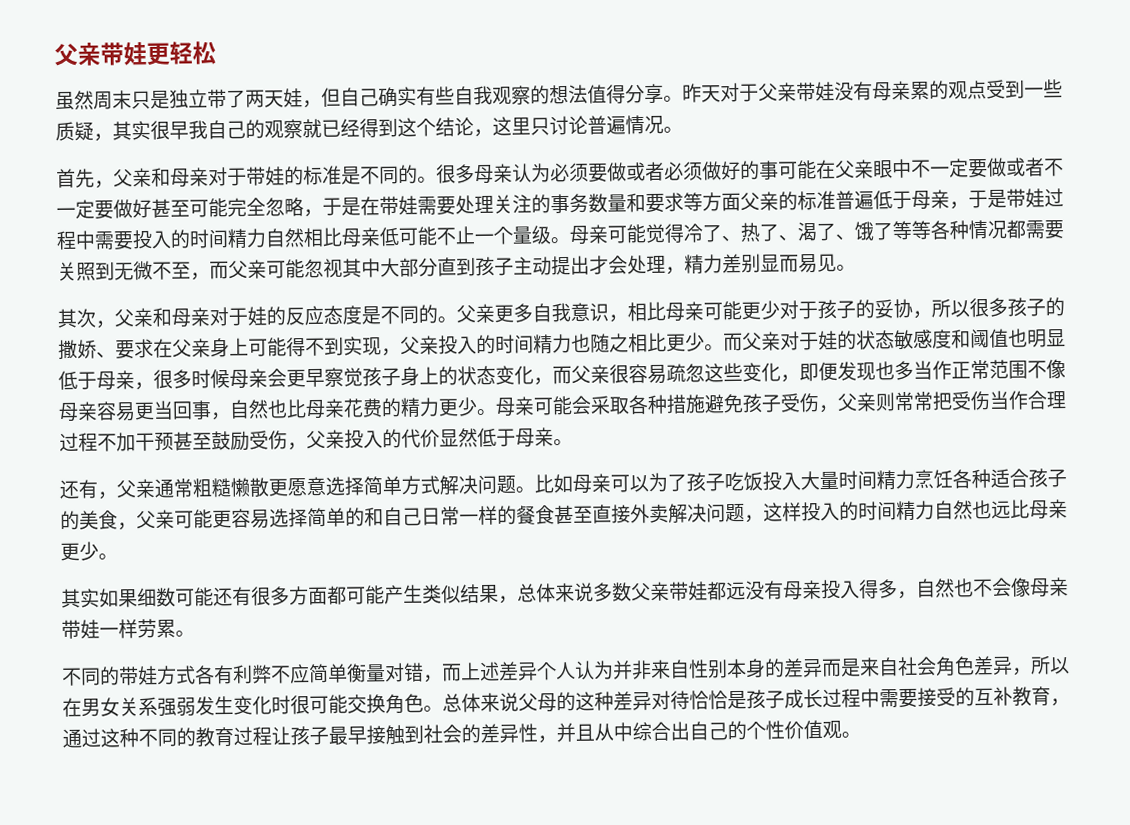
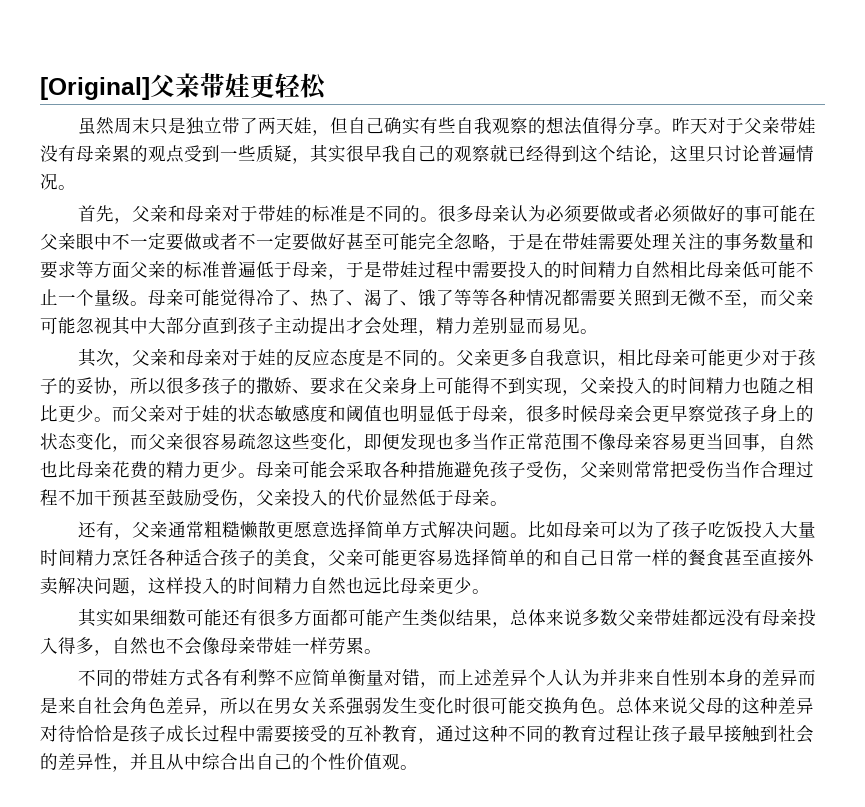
(54, 55) none -> [40,77,150,100] [Original]

